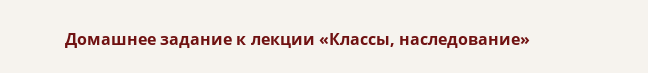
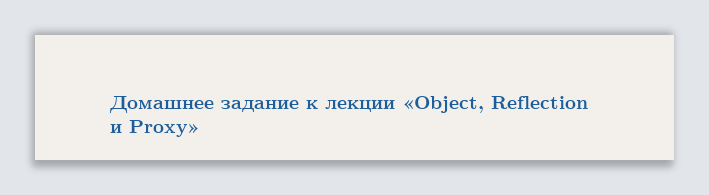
[318,33,530,48] «Классы, наследование» -> [402,96,588,113] [110,120,200,137] «Object, Reflection и Proxy»

